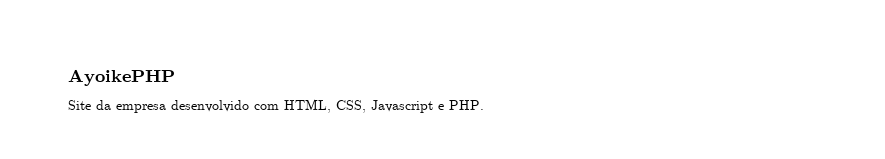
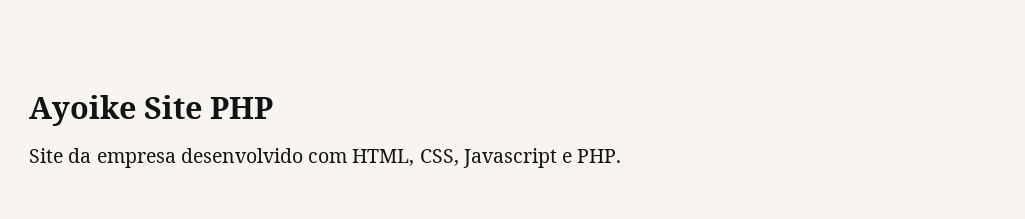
[68,69,175,86] AyoikePHP -> [29,95,274,126] Ayoike Site PHP

